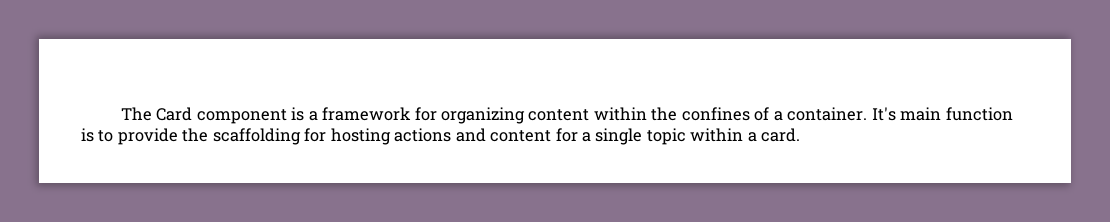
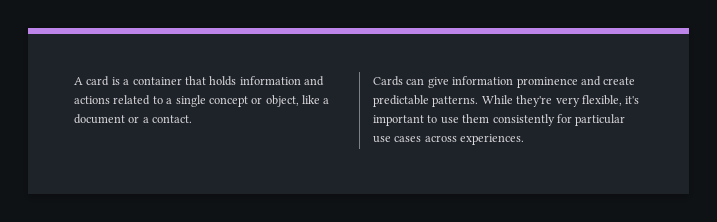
[120,107,1013,124] [81,128,801,145] The Card component is a framework for organizing content within the confines of a container. It's main function is to provide the scaffolding for hosting actions and content for a single topic within a card. -> [74,76,324,86] [74,95,330,107] [74,114,193,124] [373,76,636,88] [373,95,640,107] [373,114,626,126] [373,134,525,145] A card is a container that holds information and actions related to a single concept or object, like a document or a contact. // Cards can give information prominence and create predictable patterns. While they're very flexible, it's important to use them consistently for particular use cases across experiences.

